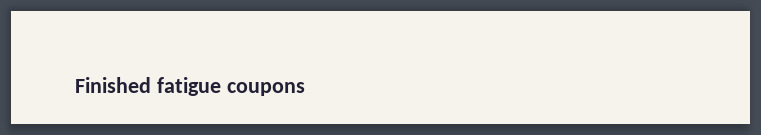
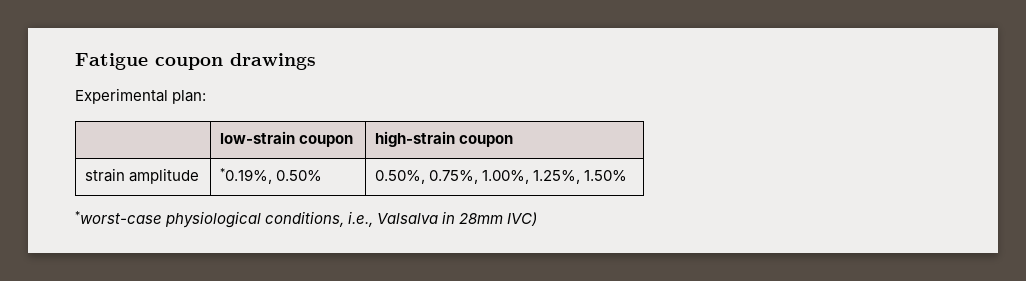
[75,77,305,96] Finished fatigue coupons -> [75,53,316,70] [75,88,207,104] [219,131,353,147] [374,131,513,147] [84,168,199,184] [219,168,322,184] [374,170,628,184] [75,211,538,228] Fatigue coupon drawings // Experimental plan: // | low-strain coupon | high-strain coupon // strain amplitude | *0.19%, 0.50% | 0.50%, 0.75%, 1.00%, 1.25%, 1.50% // *worst-case physiological conditions, i.e., Valsalva in 28mm IVC)

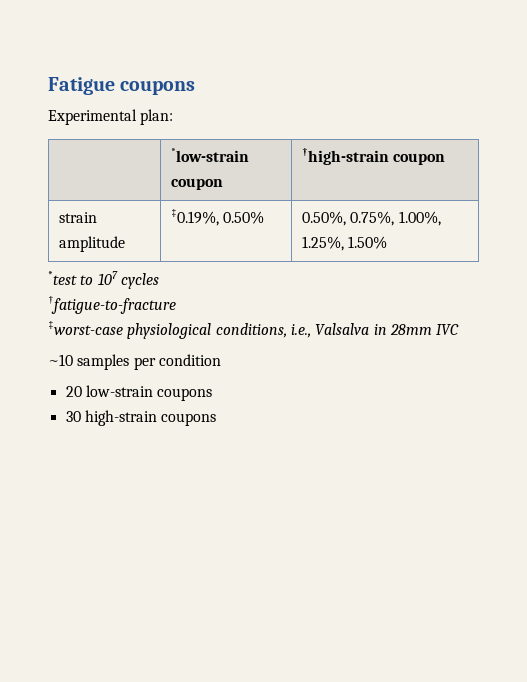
[155,53,316,70] coupon drawings -> [120,81,196,95] coupons
[219,131,295,144] low-strain -> [171,148,250,162] *low-strain
[374,131,455,147] high-strain -> [302,148,390,165] †high-strain
[219,168,272,184] *0.19%, -> [171,209,220,226] ‡0.19%,
[75,211,162,224] *worst-case -> [48,271,159,289] [48,296,176,314] [48,321,123,335] *test to 107 cycles // †fatigue-to-fracture // ‡worst-case
[507,212,538,226] IVC) -> [436,324,460,335] [48,354,221,370] [65,385,213,401] [65,410,217,426] IVC // ~10 samples per condition // 20 low-strain coupons // 30 high-strain coupons

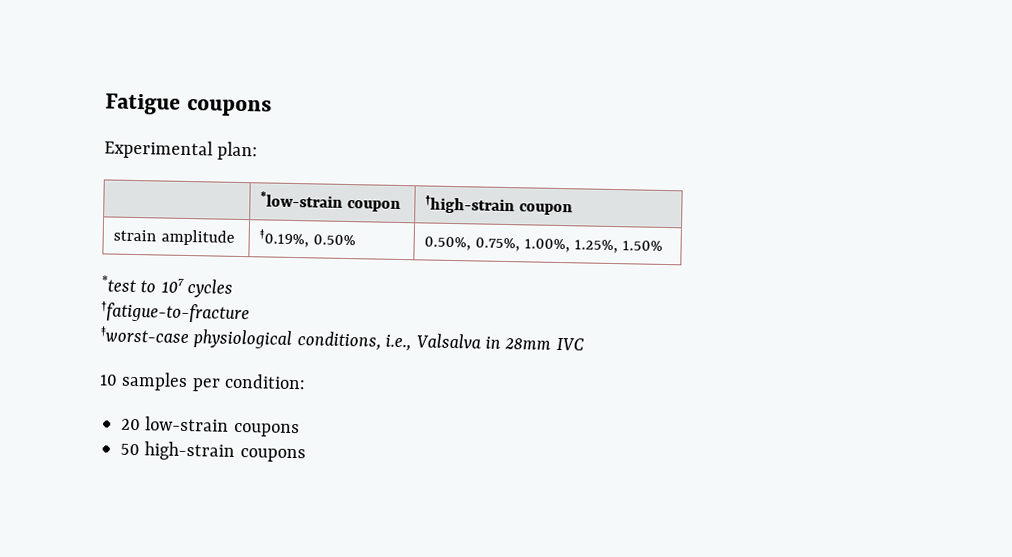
[48,354,73,366] ~10 -> [99,374,118,386] 10
[158,354,221,366] condition -> [224,373,307,390] condition:
[65,411,81,422] 30 -> [120,443,140,456] 50

